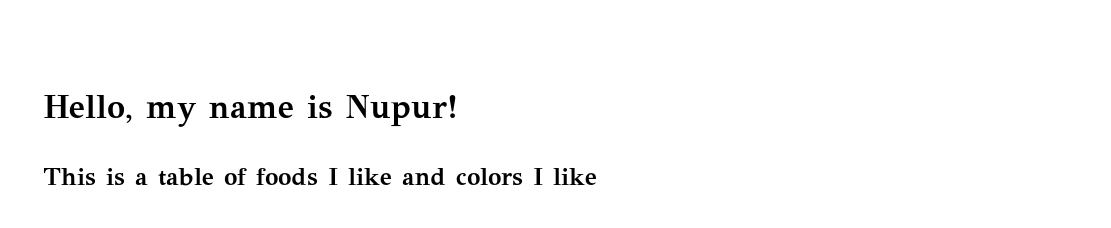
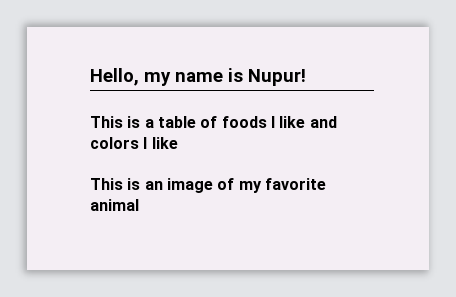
(597, 176) none -> [90,178,326,193] [90,199,139,211] // This is an image of my favorite animal

